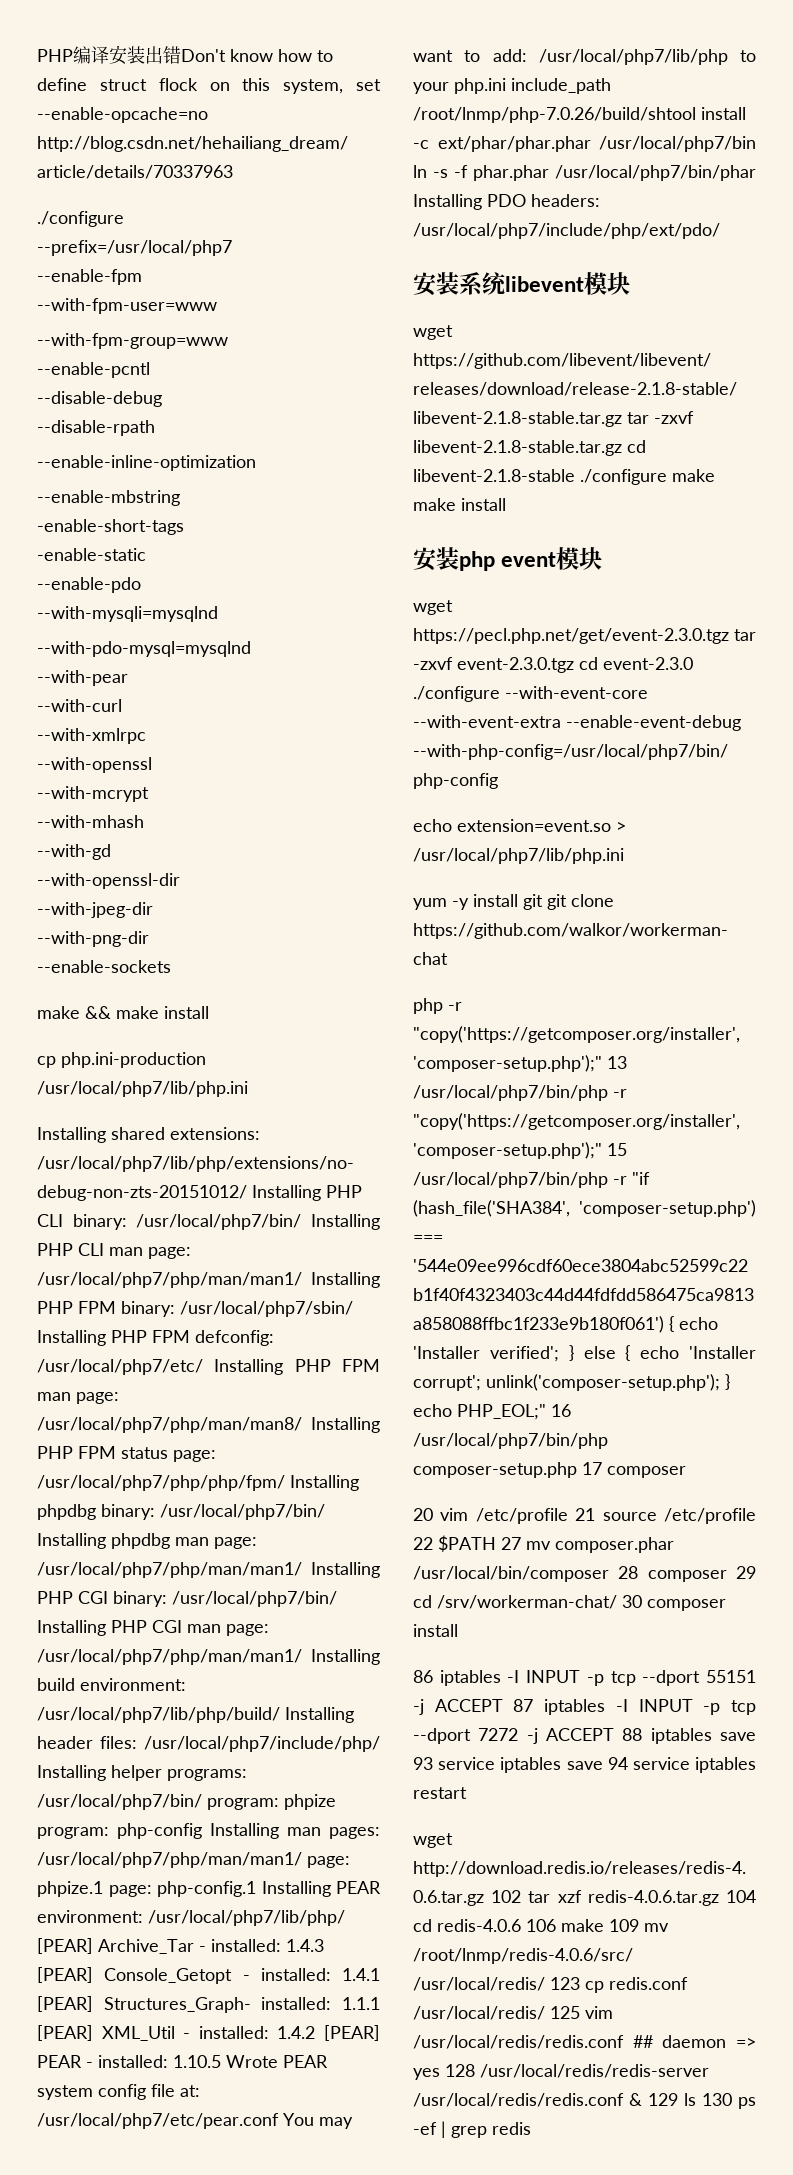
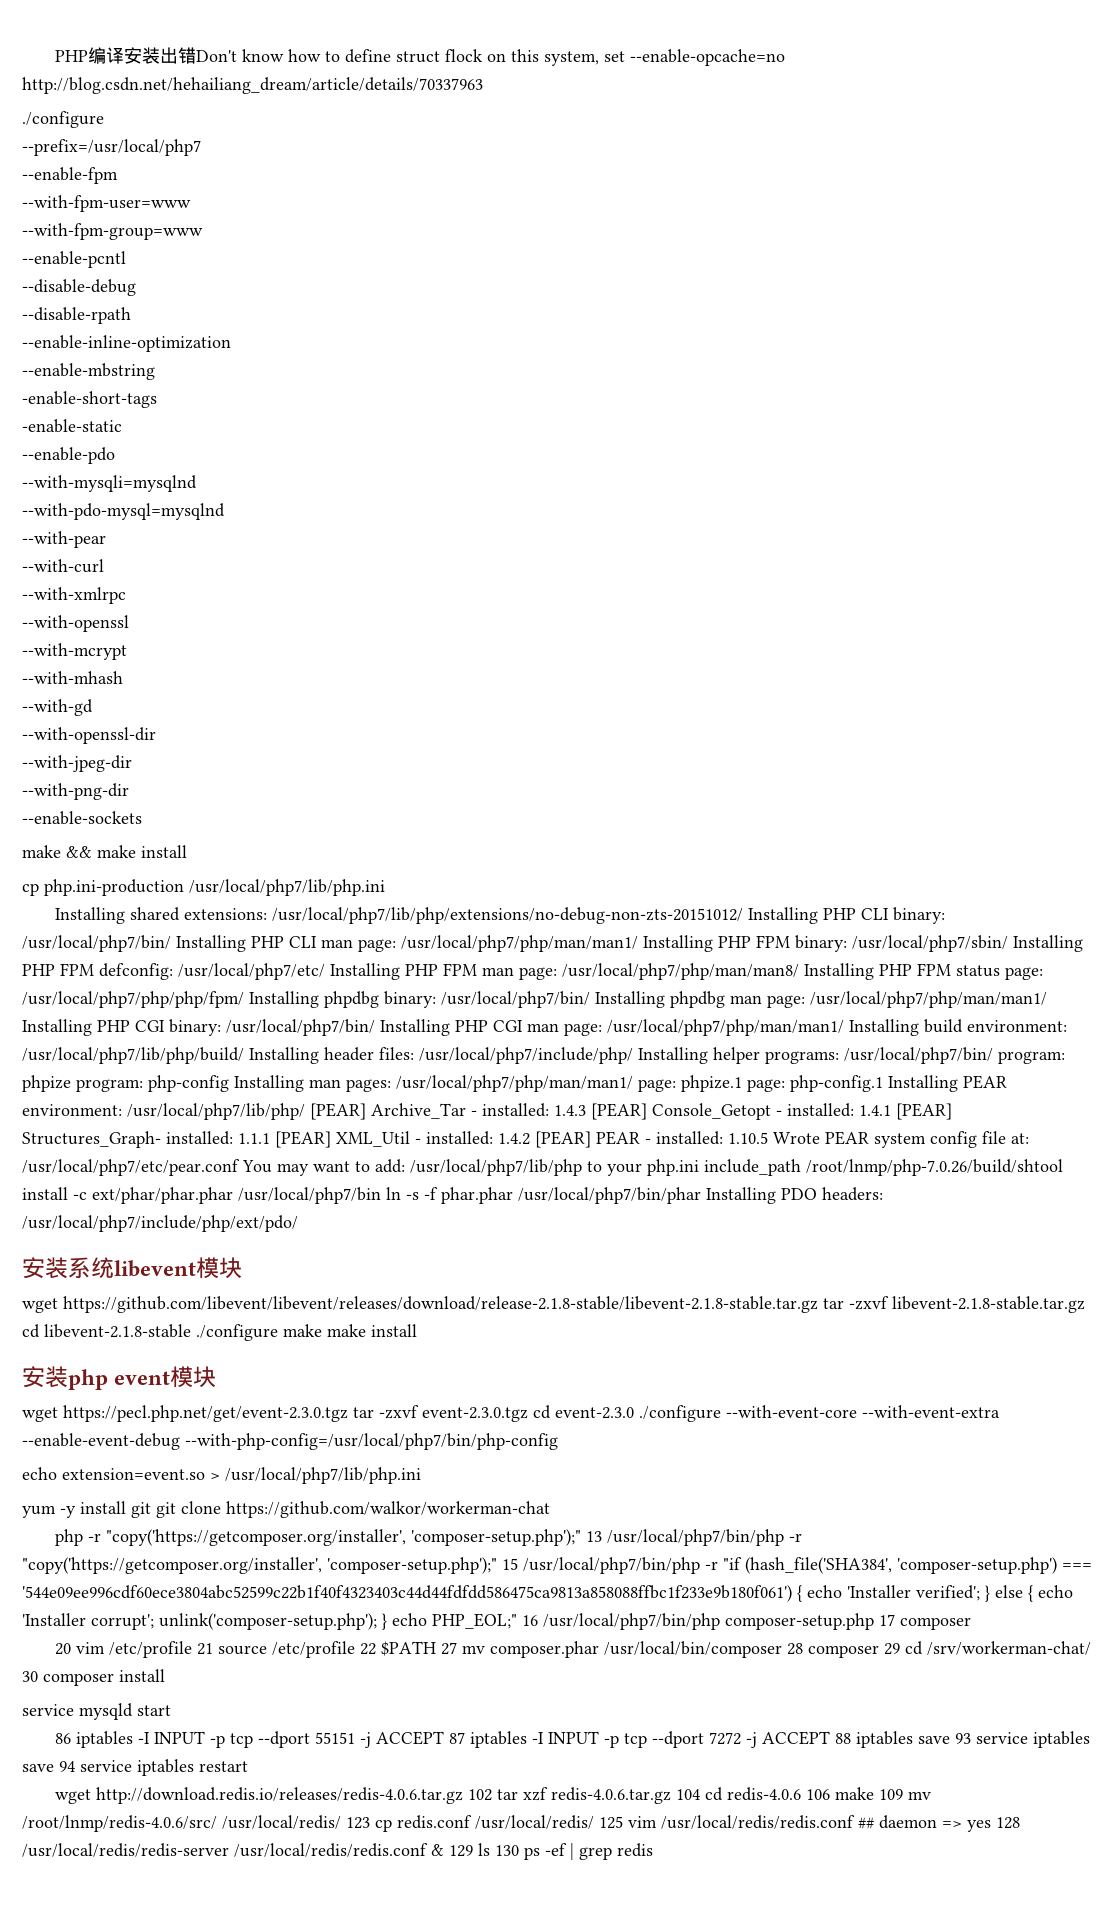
(458, 1630) none -> [22,1703,171,1720] // service mysqld start

